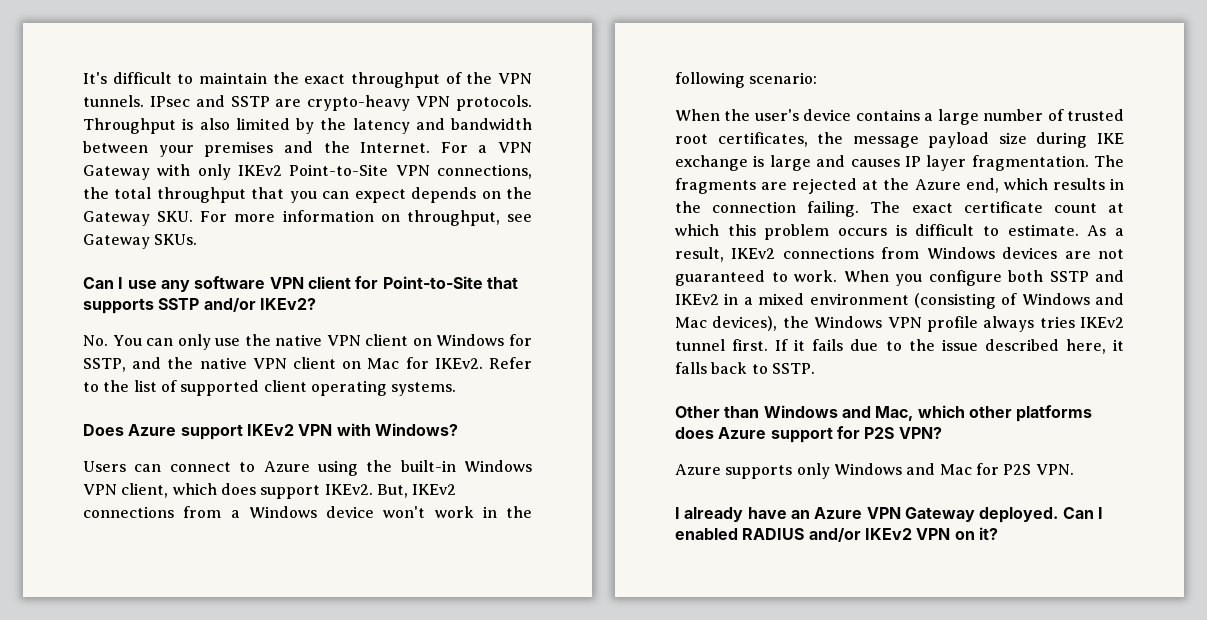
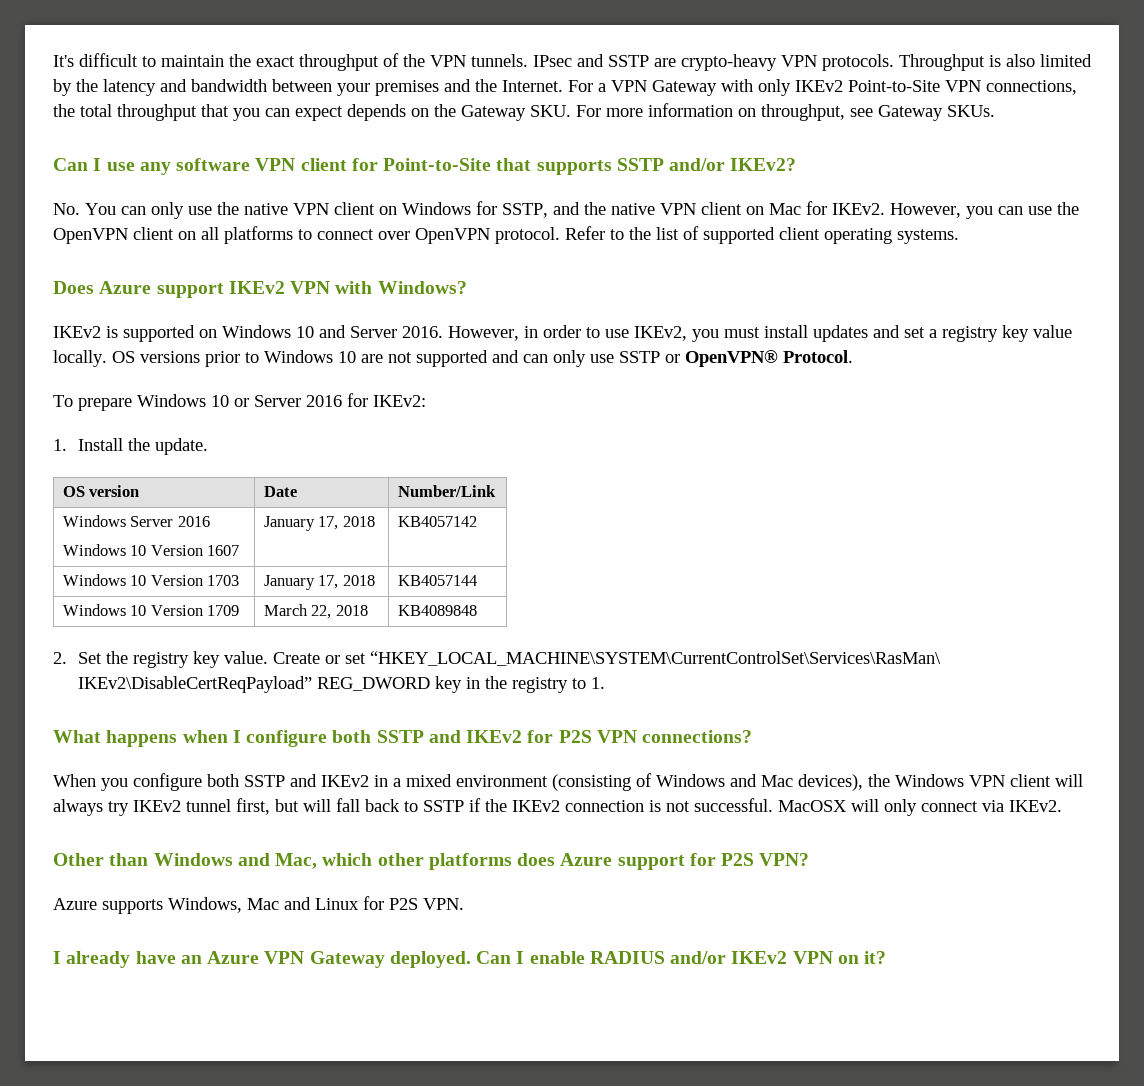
(483, 363) none -> [890,202,1079,219] [53,226,560,244] However, you can use the OpenVPN client on all platforms to connect over OpenVPN protocol.
[83,460,532,476] [83,483,457,499] [83,506,532,518] [675,72,818,88] [675,109,1124,125] [675,132,1124,148] [675,155,1124,171] [675,178,1124,194] [675,201,1124,217] [675,224,1124,240] [675,247,1124,262] [675,270,837,286] Users can connect to Azure using the built-in Windows VPN client, which does support IKEv2. But, IKEv2 connections from a Windows device won't work in the following scenario: // When the user's device contains a large number of trusted root certificates, the message payload size during IKE exchange is large and causes IP layer fragmentation. The fragments are rejected at the Azure end, which results in the connection failing. The exact certificate count at which this problem occurs is difficult to estimate. As a result, IKEv2 connections from Windows devices are not guaranteed to work. -> [53,325,1072,342] [53,350,853,367] [53,393,426,411] [53,438,208,455] [63,485,140,497] [264,486,298,497] [398,485,497,497] [63,515,210,527] [63,544,240,556] [264,516,375,531] [398,516,478,527] [63,574,240,586] [264,575,375,590] [398,575,478,586] [63,604,240,616] [264,604,368,619] [398,605,478,616] [53,651,941,668] [77,676,605,693] [53,730,753,747] IKEv2 is supported on Windows 10 and Server 2016. However, in order to use IKEv2, you must install updates and set a registry key value locally. OS versions prior to Windows 10 are not supported and can only use SSTP or OpenVPN® Protocol. // To prepare Windows 10 or Server 2016 for IKEv2: // 1. Install the update. // OS version | Date | Number/Link // Windows Server 2016 // Windows 10 Version 1607 | January 17, 2018 | KB4057142 // Windows 10 Version 1703 | January 17, 2018 | KB4057144 // Windows 10 Version 1709 | March 22, 2018 | KB4089848 // 2. Set the registry key value. Create or set “HKEY_LOCAL_MACHINE\SYSTEM\CurrentControlSet\Services\RasMan\ IKEv2\DisableCertReqPayload” REG_DWORD key in the registry to 1. // What happens when I configure both SSTP and IKEv2 for P2S VPN connections? //
[926,316,1124,332] [675,339,1124,354] [675,362,815,374] profile always tries IKEv2 tunnel first. If it fails due to the issue described here, it falls back to SSTP. -> [1010,774,1083,787] [53,798,1062,816] client will always try IKEv2 tunnel first, but will fall back to SSTP if the IKEv2 connection is not successful. MacOSX will only connect via IKEv2.
[796,463,972,479] only Windows and Mac -> [168,897,359,913] Windows, Mac and Linux
[675,528,738,540] enabled -> [529,951,585,964] enable

